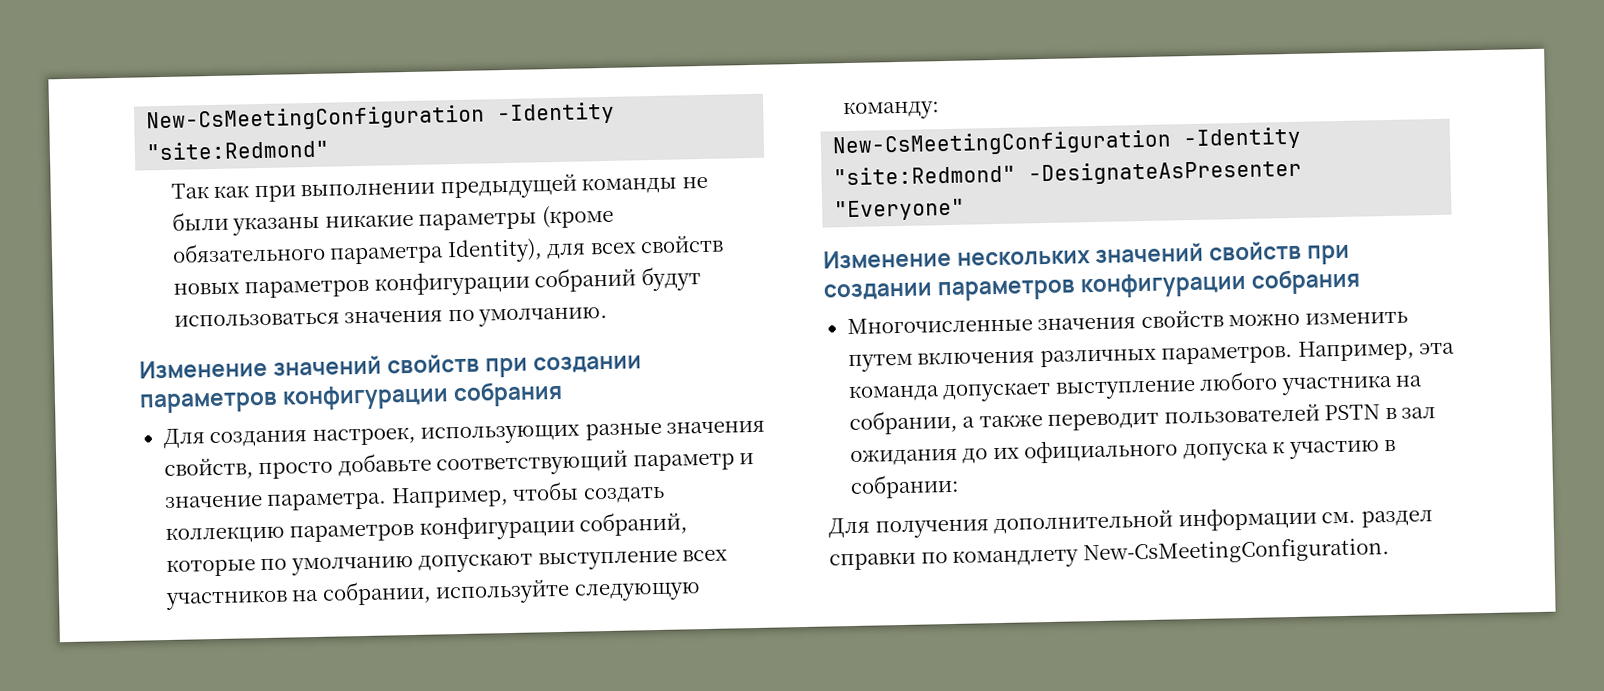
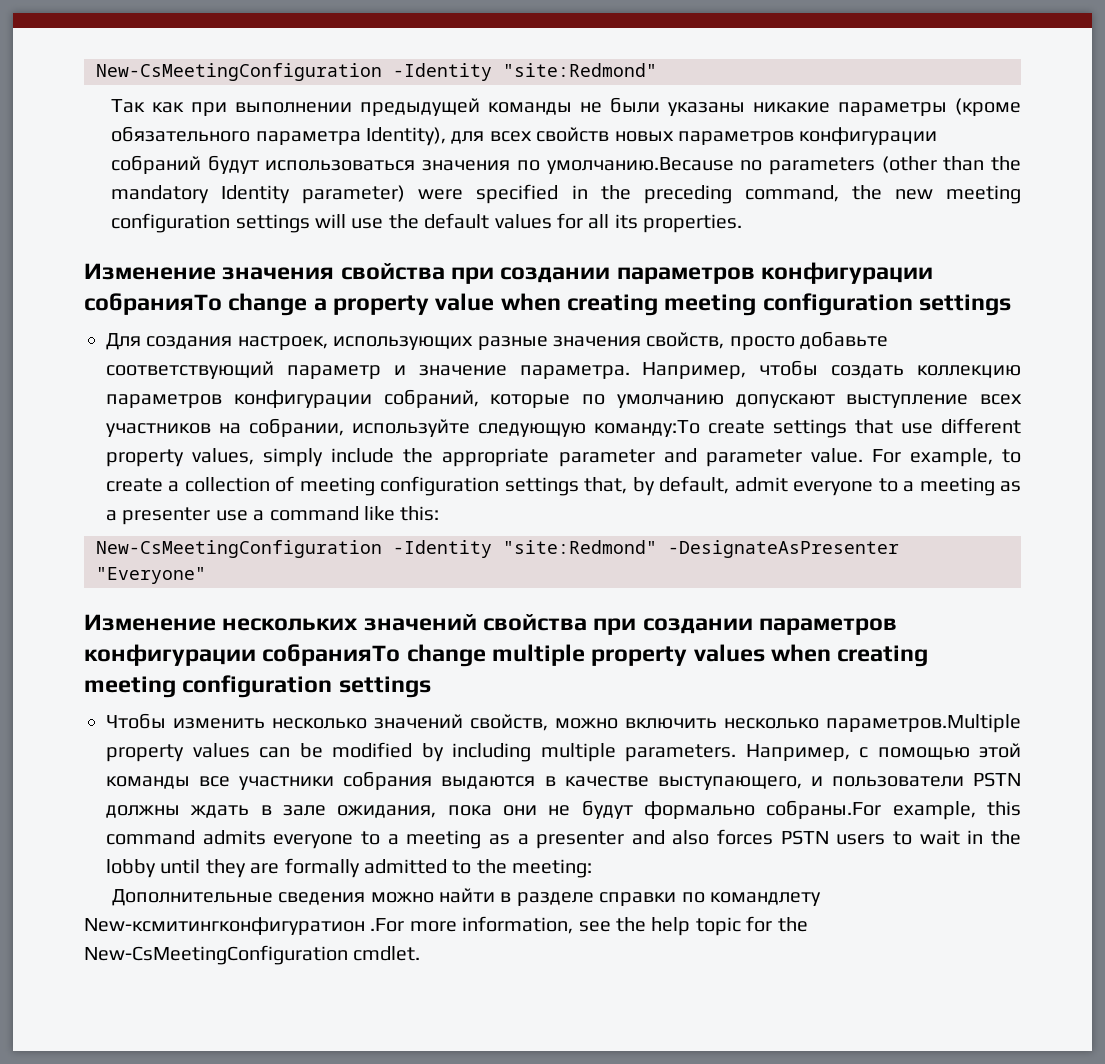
[478,306,609,327] [139,353,643,379] [139,380,564,414] умолчанию. // Изменение значений свойств при создании параметров конфигурации собрания -> [546,156,1021,175] [111,184,1021,204] [111,213,743,233] [84,262,934,284] [84,293,1012,316] умолчанию.Because no parameters (other than the mandatory Identity parameter) were specified in the preceding command, the new meeting configuration settings will use the default values for all its properties. // Изменение значения свойства при создании параметров конфигурации собранияTo change a property value when creating meeting configuration settings
[842,100,940,121] команду: -> [594,418,1021,438] [106,448,1022,467] [106,476,1022,496] [106,506,440,525] команду:To create settings that use different property values, simply include the appropriate parameter and parameter value. For example, to create a collection of meeting configuration settings that, by default, admit everyone to a meeting as a presenter use a command like this:
[1208,240,1351,265] [823,268,1362,302] [846,309,1408,335] [847,339,1456,373] [847,371,1423,403] [848,403,1437,436] [849,438,1397,467] [849,473,960,500] [828,506,1433,539] [829,537,1390,571] свойств при создании параметров конфигурации собрания // Многочисленные значения свойств можно изменить путем включения различных параметров. Например, эта команда допускает выступление любого участника на собрании, а также переводит пользователей PSTN в зал ожидания до их официального допуска к участию в собрании: // Для получения дополнительной информации см. раздел справки по командлету New-CsMeetingConfiguration. -> [483,614,898,635] [84,644,929,667] [84,675,431,698] [106,713,1021,733] [106,742,1021,762] [106,771,1022,790] [106,800,1022,820] [106,829,1021,849] [106,858,593,878] [111,888,821,906] [84,916,808,936] [84,945,421,965] свойства при создании параметров конфигурации собранияTo change multiple property values when creating meeting configuration settings // Чтобы изменить несколько значений свойств, можно включить несколько параметров.Multiple property values can be modified by including multiple parameters. Например, с помощью этой команды все участники собрания выдаются в качестве выступающего, и пользователи PSTN должны ждать в зале ожидания, пока они не будут формально собраны.For example, this command admits everyone to a meeting as a presenter and also forces PSTN users to wait in the lobby until they are formally admitted to the meeting: // Дополнительные сведения можно найти в разделе справки по командлету New-ксмитингконфигуратион .For more information, see the help topic for the New-CsMeetingConfiguration cmdlet.

